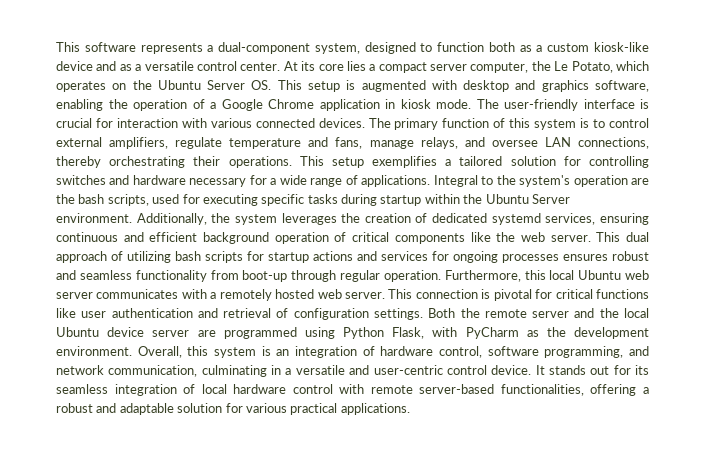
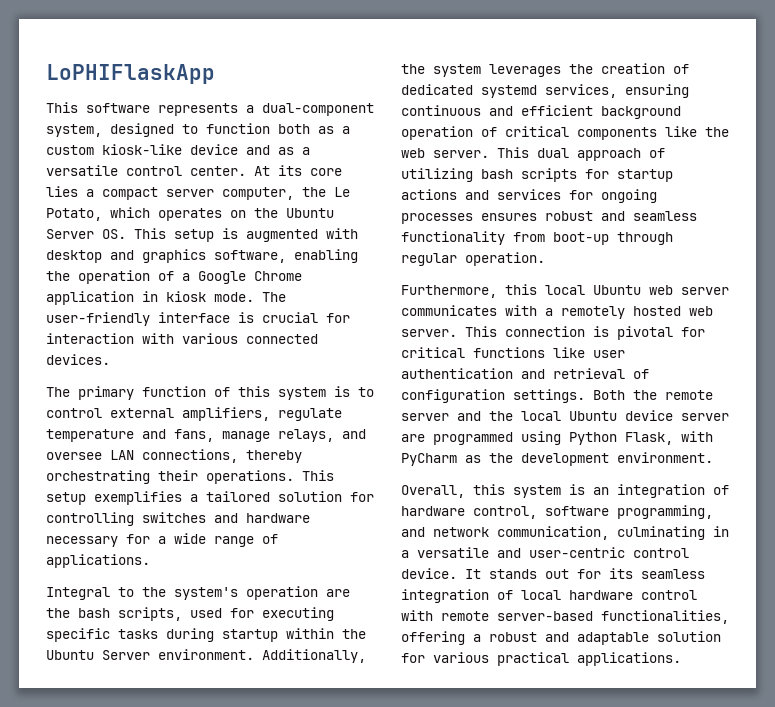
(56, 47) none -> [46,64,215,84] LoPHIFlaskApp //
(365, 123) none -> (110, 359) //
(431, 181) none -> (150, 561) //
(441, 276) none -> (545, 259) //
(132, 351) none -> (713, 457) //

